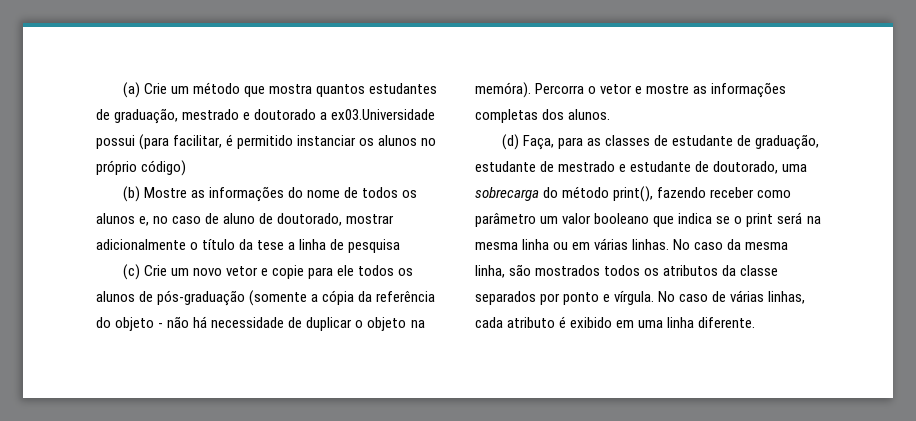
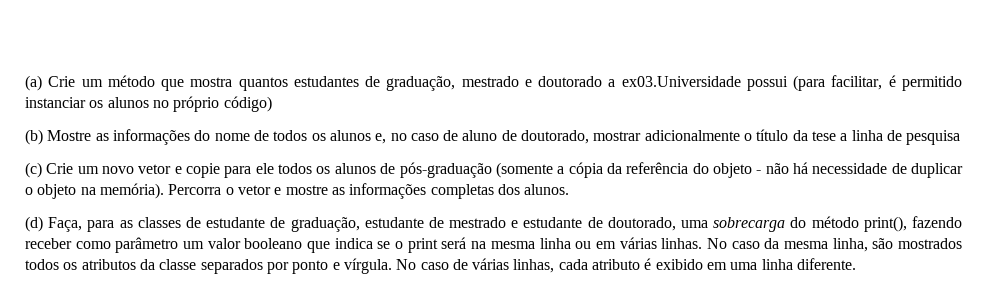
[475,82,531,98] memóra). -> [99,183,164,199] memória).

